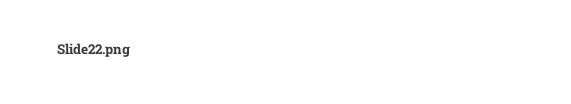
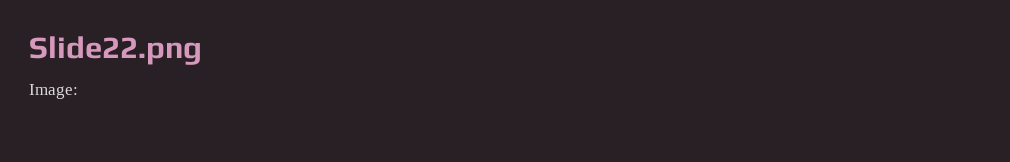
(130, 50) none -> [29,84,78,99] // Image:

